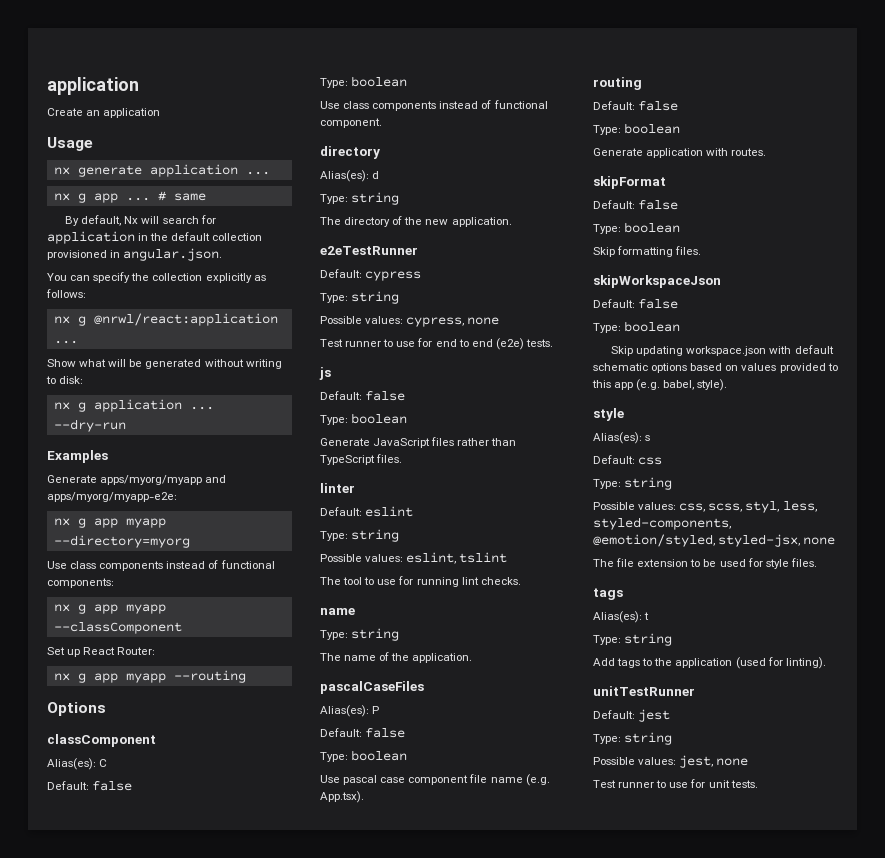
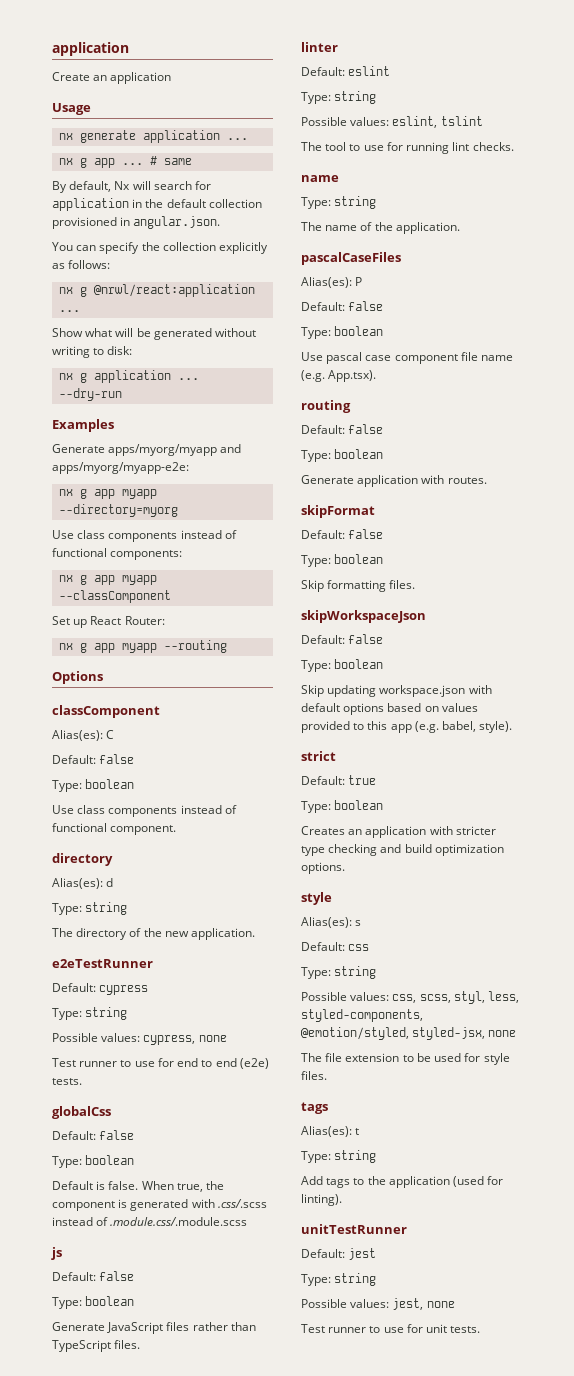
(553, 343) none -> [52,1106,111,1119] [52,1130,135,1140] [52,1155,135,1168] [52,1181,225,1192] [52,1199,267,1211] [52,1217,248,1226] // globalCss // Default: false // Type: boolean // Default is false. When true, the component is generated with .css/.scss instead of .module.css/.module.scss
[593,363,648,371] schematic -> (340, 707) none
(728, 385) none -> [301,751,336,761] [301,775,377,785] [301,800,384,813] [301,826,496,838] [301,844,504,856] [301,862,345,874] // strict // Default: true // Type: boolean // Creates an application with stricter type checking and build optimization options.

